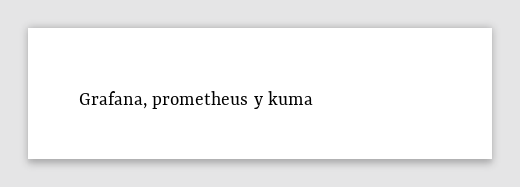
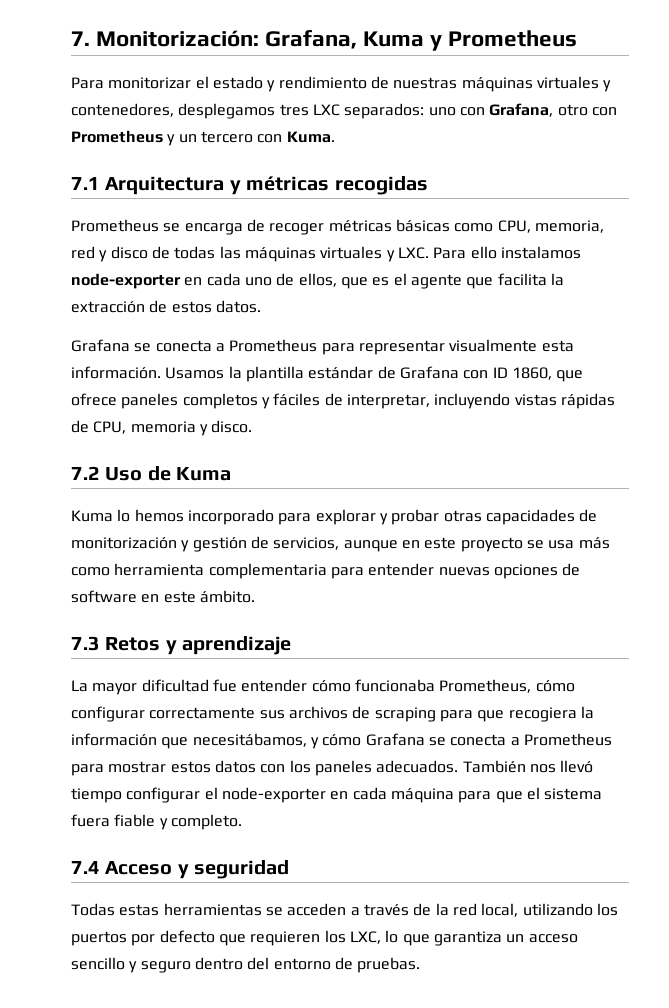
[79,91,314,109] Grafana, prometheus y kuma -> [71,30,578,51] [71,76,612,92] [71,103,617,119] [71,130,335,146] [71,176,428,195] [71,219,604,235] [71,246,581,262] [71,273,564,289] [71,300,261,313] [71,339,574,355] [71,366,584,382] [71,393,615,409] [71,420,253,436] [71,466,232,481] [71,509,598,525] [71,536,610,552] [71,563,581,579] [71,590,255,603] [71,636,292,655] [71,679,575,695] [71,706,594,722] [71,733,612,749] [71,760,594,776] [71,787,603,803] [71,814,242,830] [71,860,290,879] [71,903,618,917] [71,930,578,946] [71,957,421,973] 7. Monitorización: Grafana, Kuma y Prometheus // Para monitorizar el estado y rendimiento de nuestras máquinas virtuales y contenedores, desplegamos tres LXC separados: uno con Grafana, otro con Prometheus y un tercero con Kuma. // 7.1 Arquitectura y métricas recogidas // Prometheus se encarga de recoger métricas básicas como CPU, memoria, red y disco de todas las máquinas virtuales y LXC. Para ello instalamos node-exporter en cada uno de ellos, que es el agente que facilita la extracción de estos datos. // Grafana se conecta a Prometheus para representar visualmente esta información. Usamos la plantilla estándar de Grafana con ID 1860, que ofrece paneles completos y fáciles de interpretar, incluyendo vistas rápidas de CPU, memoria y disco. // 7.2 Uso de Kuma // Kuma lo hemos incorporado para explorar y probar otras capacidades de monitorización y gestión de servicios, aunque en este proyecto se usa más como herramienta complementaria para entender nuevas opciones de software en este ámbito. // 7.3 Retos y aprendizaje // La mayor dificultad fue entender cómo funcionaba Prometheus, cómo configurar correctamente sus archivos de scraping para que recogiera la información que necesitábamos, y cómo Grafana se conecta a Prometheus para mostrar estos datos con los paneles adecuados. También nos llevó tiempo configurar el node-exporter en cada máquina para que el sistema fuera fiable y completo. // 7.4 Acceso y seguridad // Todas estas herramientas se acceden a través de la red local, utilizando los puertos por defecto que requieren los LXC, lo que garantiza un acceso sencillo y seguro dentro del entorno de pruebas.

